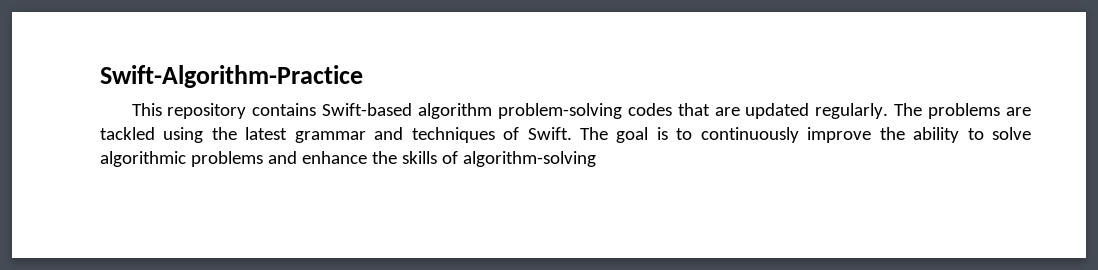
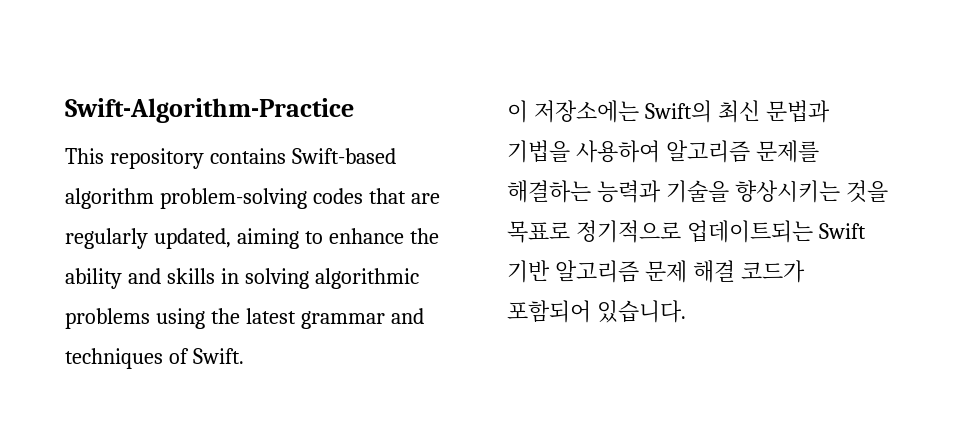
[745,103,1031,119] [100,127,155,140] updated regularly. The problems are tackled -> [65,228,439,249] [65,268,419,289] [65,308,150,329] regularly updated, aiming to enhance the ability and skills in solving algorithmic problems
[580,127,1032,143] [100,151,596,167] The goal is to continuously improve the ability to solve algorithmic problems and enhance the skills of algorithm-solving -> [507,100,830,123] [507,140,819,163] [507,180,888,203] [507,220,866,243] [507,260,805,283] [507,300,686,323] // 이 저장소에는 Swift의 최신 문법과 기법을 사용하여 알고리즘 문제를 해결하는 능력과 기술을 향상시키는 것을 목표로 정기적으로 업데이트되는 Swift 기반 알고리즘 문제 해결 코드가 포함되어 있습니다.

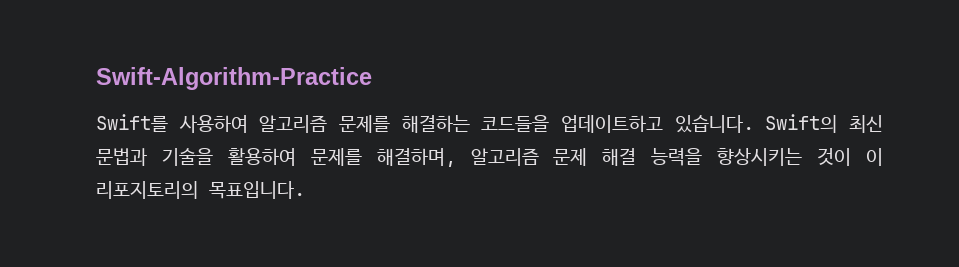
[65,148,396,169] [65,188,440,209] [65,228,439,249] [65,268,419,289] [65,308,424,329] [65,348,244,369] [507,100,830,123] [507,140,819,163] [507,180,888,203] [507,220,866,243] [507,260,805,283] [507,300,686,323] This repository contains Swift-based algorithm problem-solving codes that are regularly updated, aiming to enhance the ability and skills in solving algorithmic problems using the latest grammar and techniques of Swift. // 이 저장소에는 Swift의 최신 문법과 기법을 사용하여 알고리즘 문제를 해결하는 능력과 기술을 향상시키는 것을 목표로 정기적으로 업데이트되는 Swift 기반 알고리즘 문제 해결 코드가 포함되어 있습니다. -> [96,114,883,133] [96,148,883,167] [96,181,305,199] Swift를 사용하여 알고리즘 문제를 해결하는 코드들을 업데이트하고 있습니다. Swift의 최신 문법과 기술을 활용하여 문제를 해결하며, 알고리즘 문제 해결 능력을 향상시키는 것이 이 리포지토리의 목표입니다.

